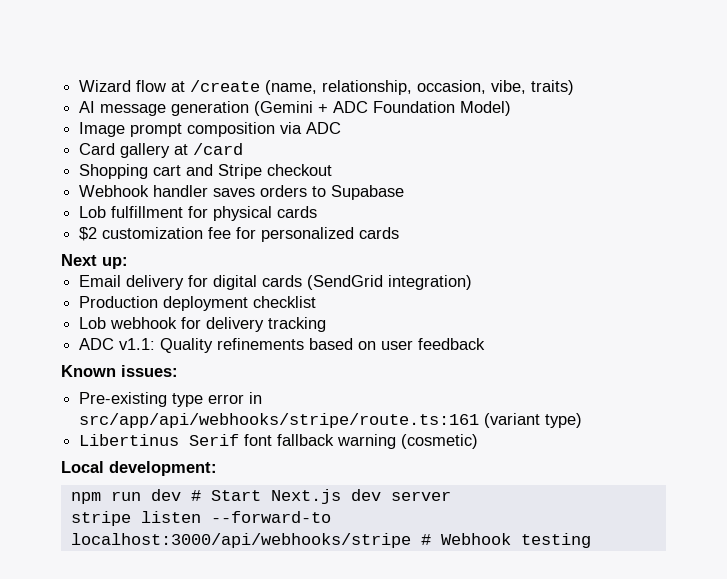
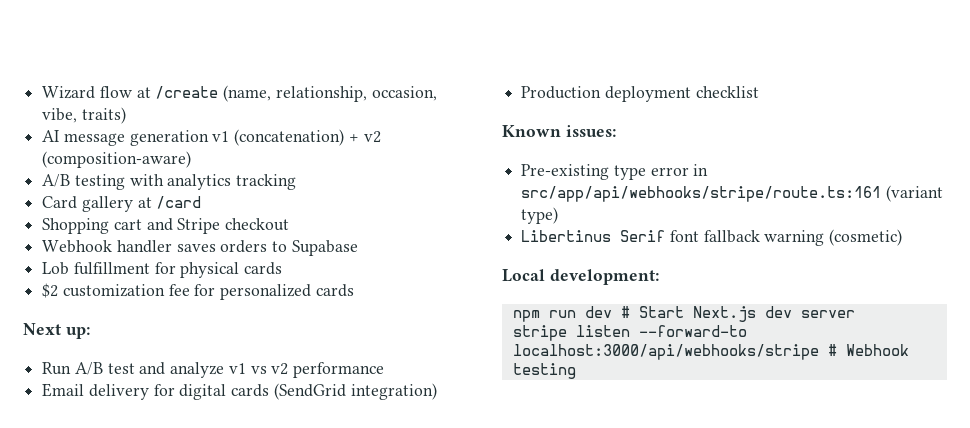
[254,101,512,116] [79,122,342,137] (Gemini + ADC Foundation Model) // Image prompt composition via ADC -> [212,129,381,146] [42,151,192,168] [42,174,297,190] v1 (concatenation) + v2 (composition-aware) // A/B testing with analytics tracking
(128, 263) none -> [42,362,385,378] // Run A/B test and analyze v1 vs v2 performance
[79,317,327,332] [79,338,486,353] // Lob webhook for delivery tracking // ADC v1.1: Quality refinements based on user feedback -> (759, 92) none

